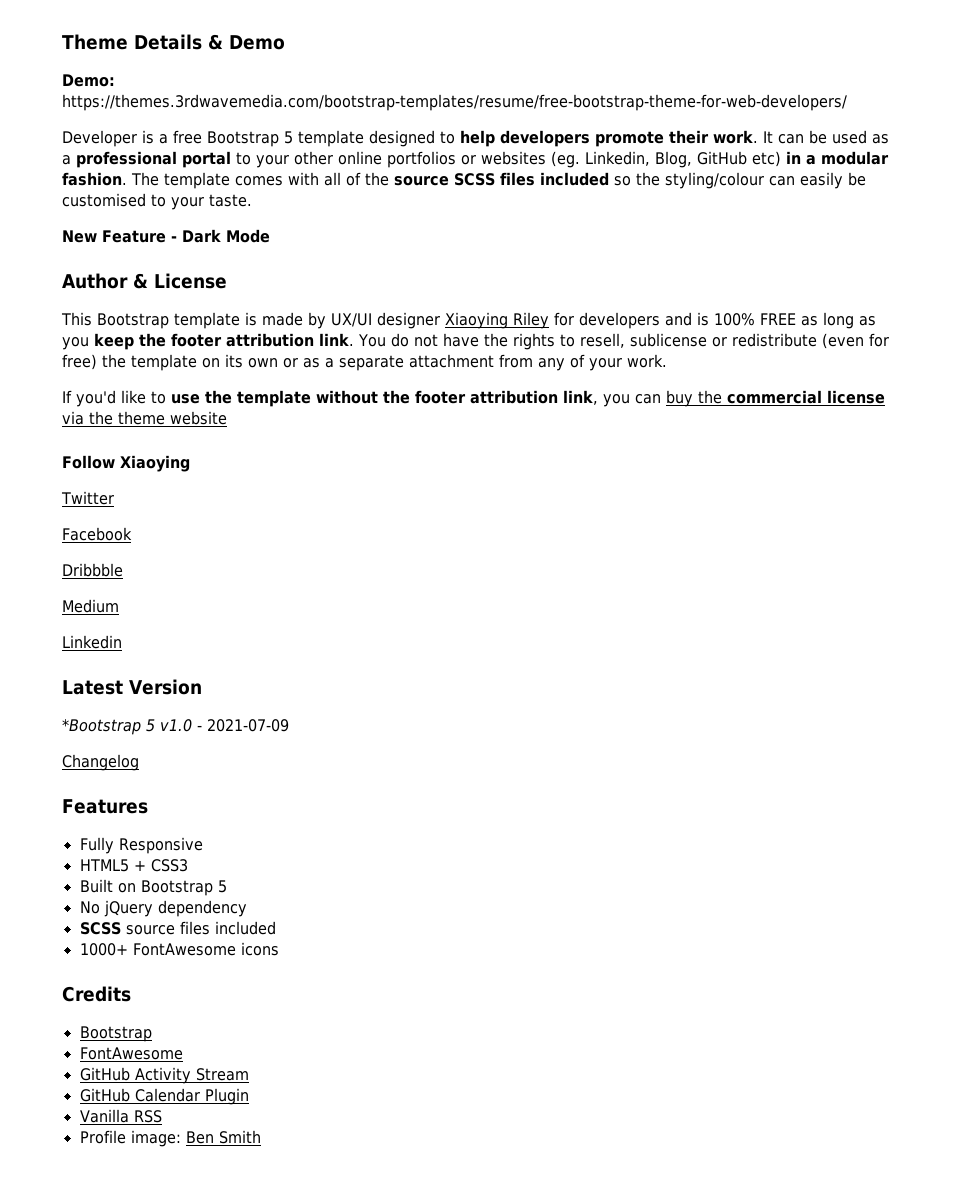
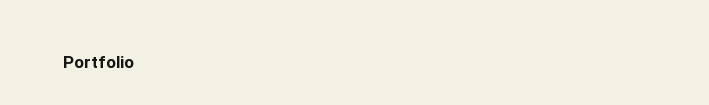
[62,34,285,50] [62,74,115,87] [62,94,847,111] [62,130,889,147] [62,151,889,168] [62,172,866,189] [62,193,252,210] [62,229,270,243] [62,273,227,289] [61,312,876,329] [62,333,889,350] [62,354,667,371] [62,390,885,407] [62,411,227,425] [62,455,190,472] [61,491,114,505] [62,527,132,541] [62,563,123,577] [62,599,119,613] [62,635,122,649] [62,679,202,695] [62,719,289,735] [62,754,139,771] [62,799,148,814] [79,837,203,854] [79,859,188,872] [79,879,227,896] [79,900,247,917] [79,921,276,935] [79,942,279,956] [62,986,131,1002] [79,1026,152,1042] [79,1047,183,1060] [79,1067,249,1084] [79,1088,249,1105] [79,1109,162,1123] [79,1130,261,1147] Theme Details & Demo // Demo: https://themes.3rdwavemedia.com/bootstrap-templates/resume/free-bootstrap-theme-for-web-developers/ // Developer is a free Bootstrap 5 template designed to help developers promote their work. It can be used as a professional portal to your other online portfolios or websites (eg. Linkedin, Blog, GitHub etc) in a modular fashion. The template comes with all of the source SCSS files included so the styling/colour can easily be customised to your taste. // New Feature - Dark Mode // Author & License // This Bootstrap template is made by UX/UI designer Xiaoying Riley for developers and is 100% FREE as long as you keep the footer attribution link. You do not have the rights to resell, sublicense or redistribute (even for free) the template on its own or as a separate attachment from any of your work. // If you'd like to use the template without the footer attribution link, you can buy the commercial license via the theme website // Follow Xiaoying // Twitter // Facebook // Dribbble // Medium // Linkedin // Latest Version // *Bootstrap 5 v1.0 - 2021-07-09 // Changelog // Features // Fully Responsive // HTML5 + CSS3 // Built on Bootstrap 5 // No jQuery dependency // SCSS source files included // 1000+ FontAwesome icons // Credits // Bootstrap // FontAwesome // GitHub Activity Stream // GitHub Calendar Plugin // Vanilla RSS // Profile image: Ben Smith -> [63,56,134,68] Portfolio

